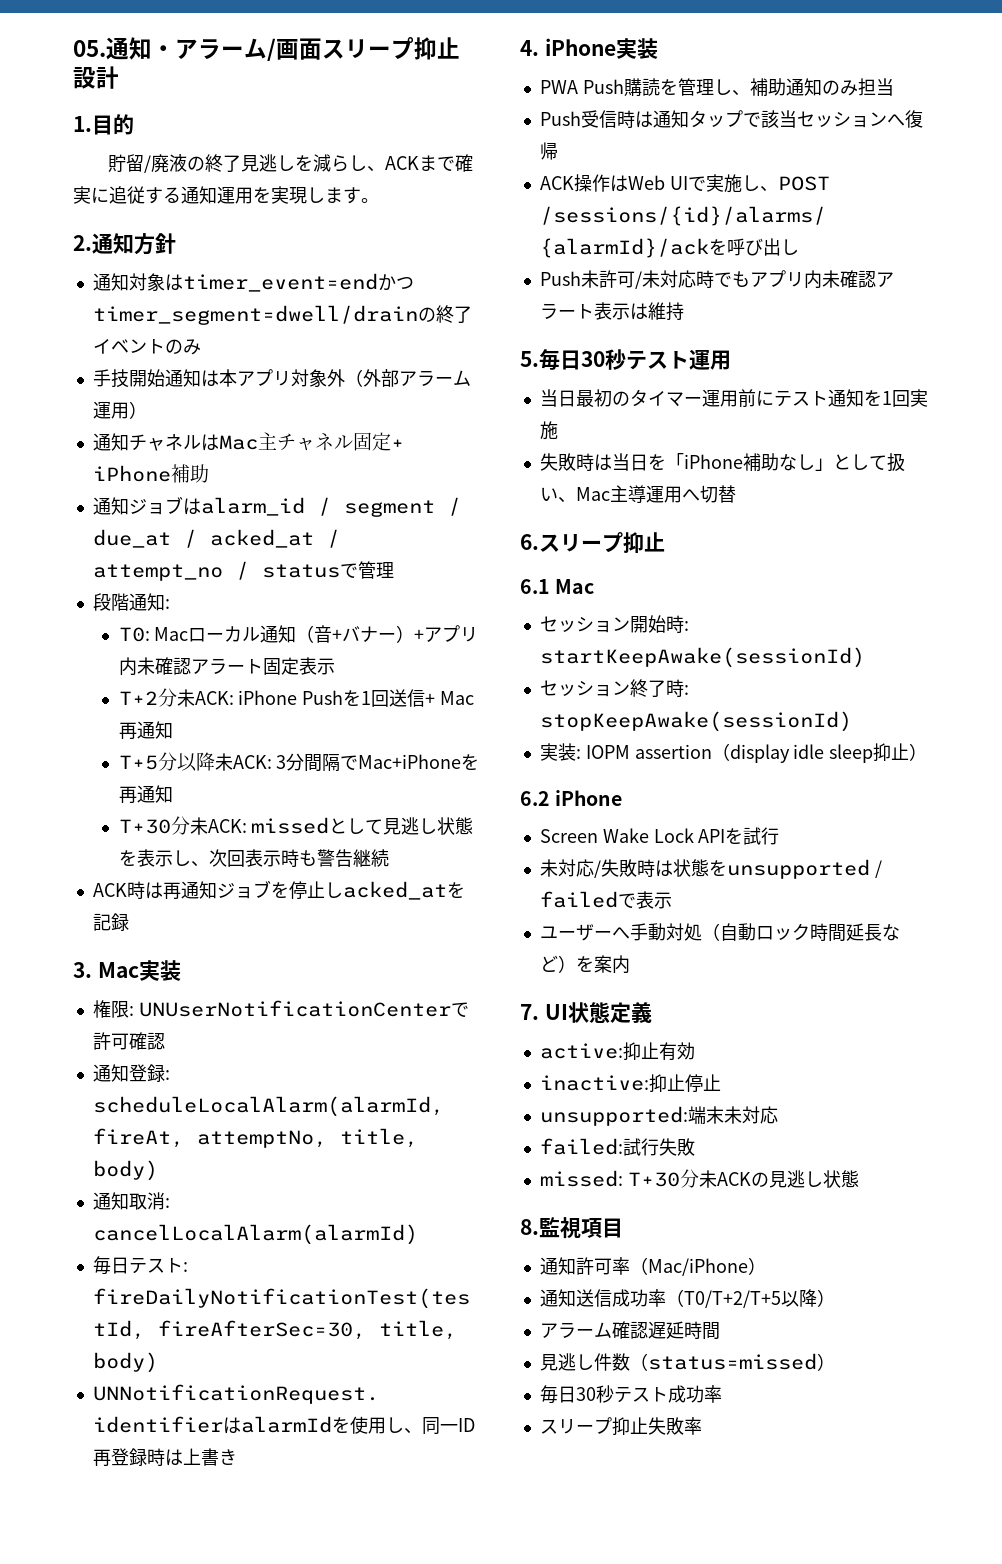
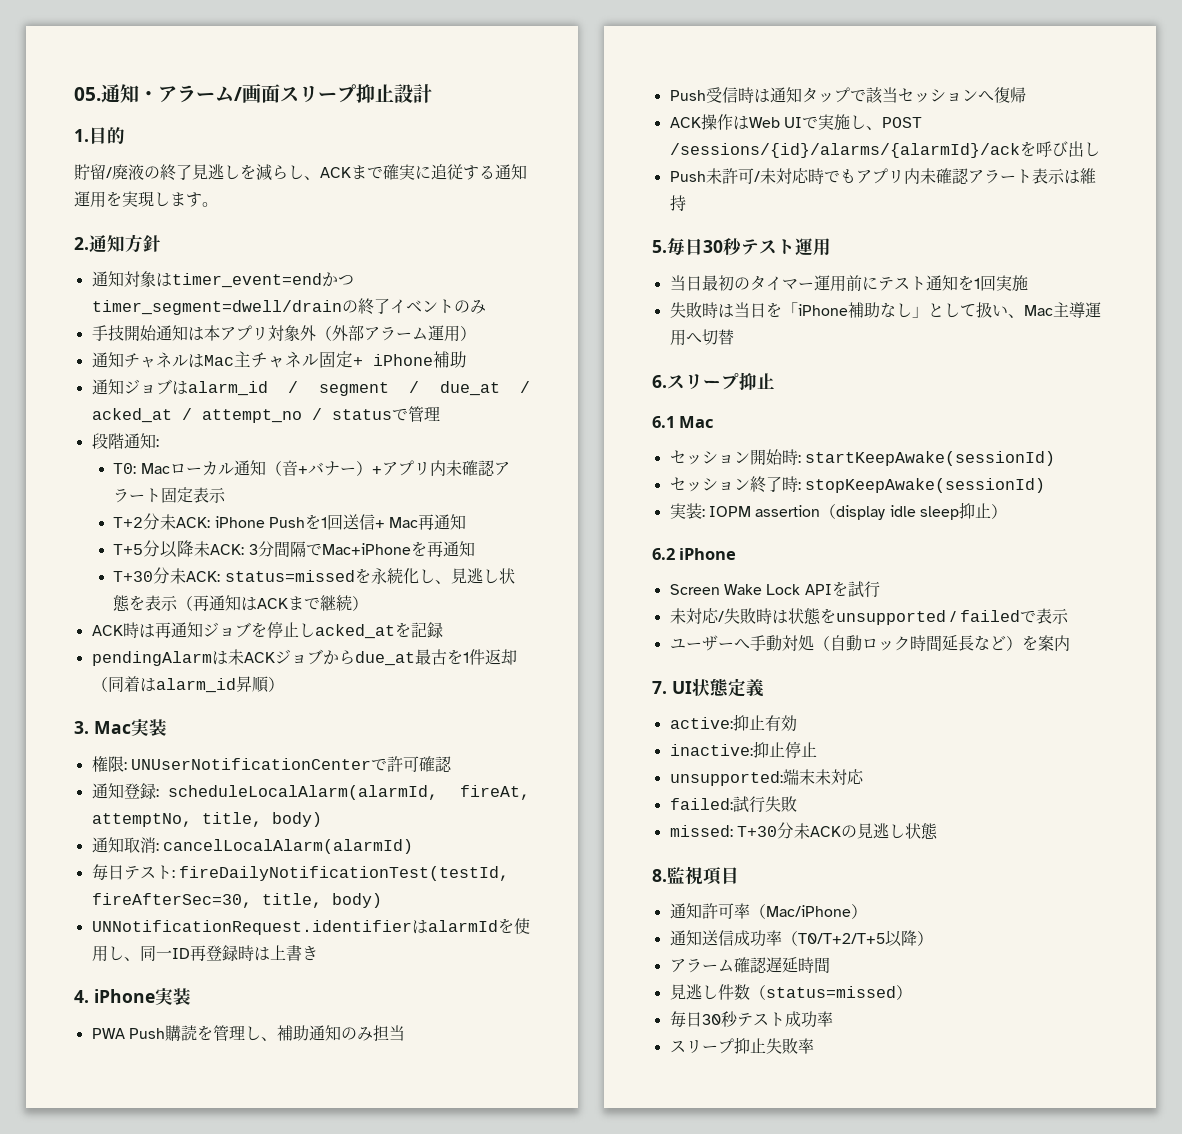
[251,817,474,835] [118,849,353,867] missedとして見逃し状態を表示し、次回表示時も警告 -> [224,568,515,584] [113,595,321,611] status=missedを永続化し、見逃し状態を表示（再通知はACKまで
(389, 858) none -> [352,596,369,611] ）
(129, 922) none -> [91,649,517,666] [91,676,284,693] // pendingAlarmは未ACKジョブからdue_at最古を1件返却（同着はalarm_id昇順）

